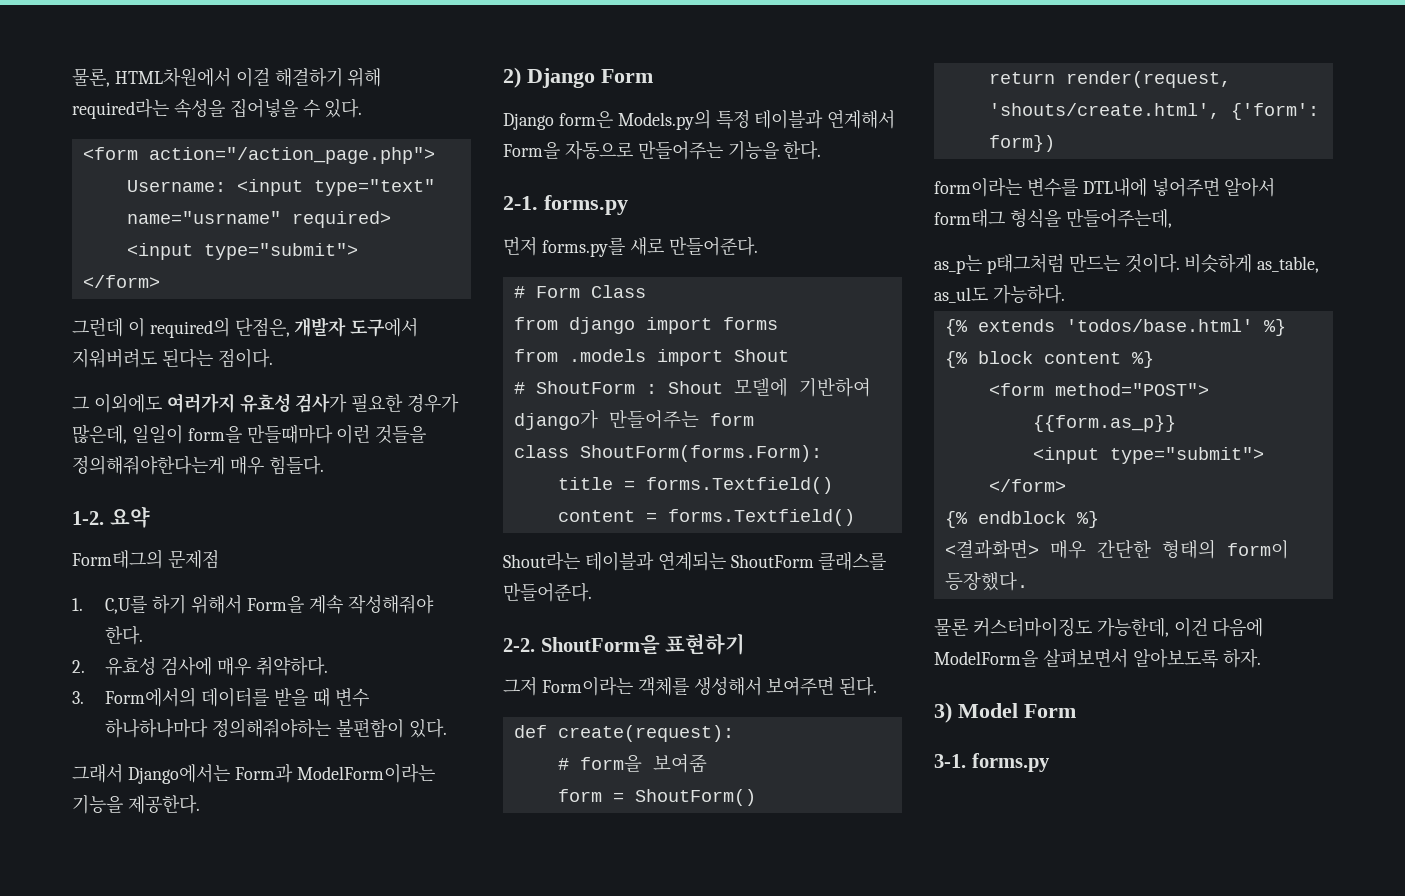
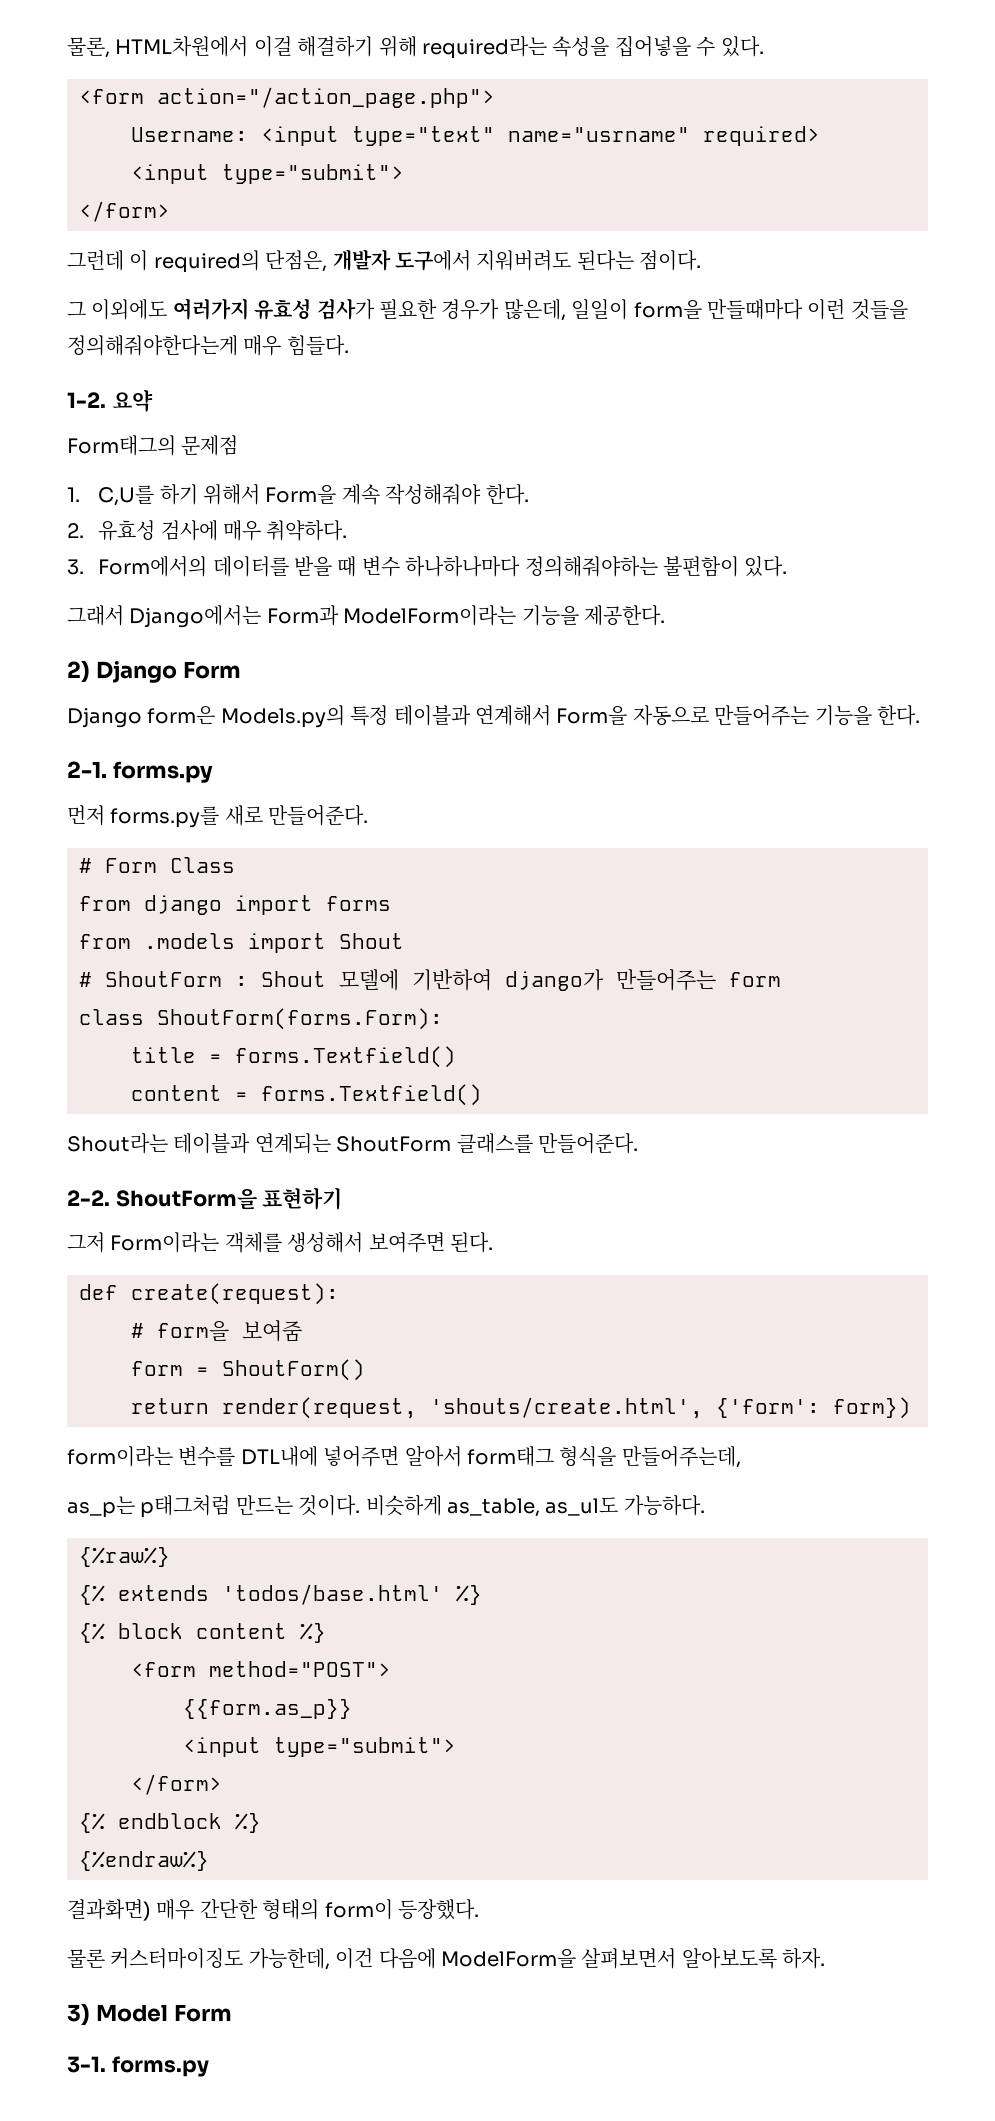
(1065, 294) none -> [79,1547,170,1567] // {%raw%}
[944,540,1039,559] <결과화면> -> [79,1851,209,1871] [67,1899,151,1921] {%endraw%} // 결과화면)

